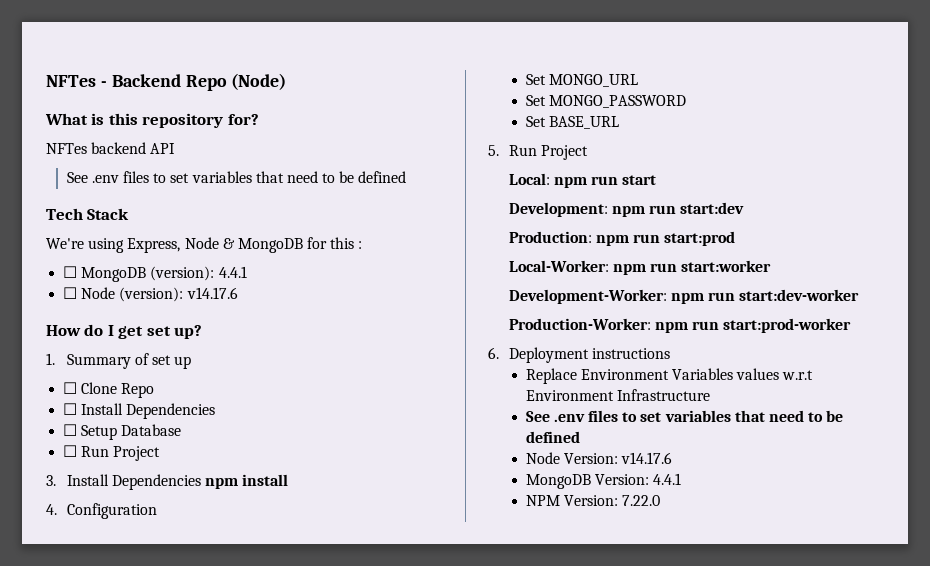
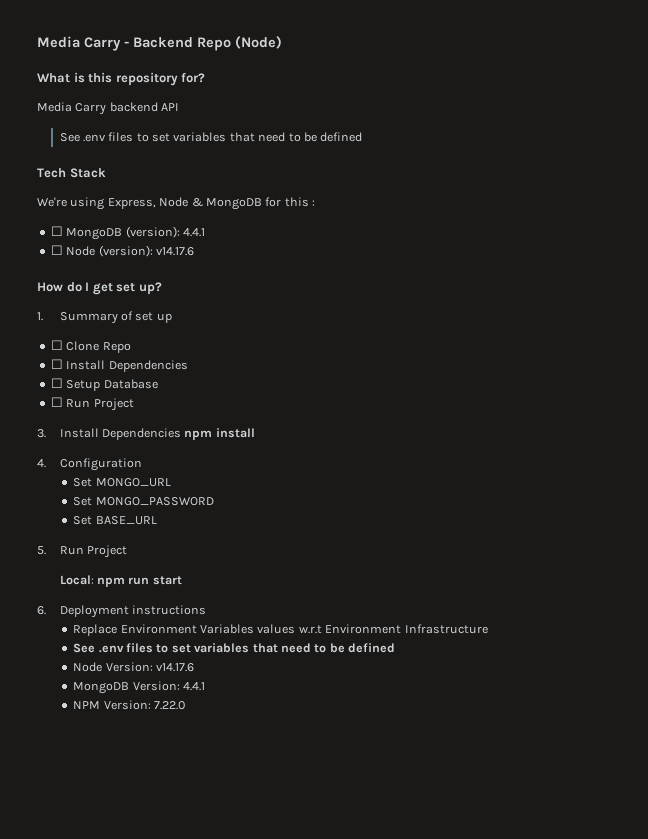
[46,75,96,87] NFTes -> [37,36,121,51] Media Carry
[46,143,87,154] NFTes -> [37,102,107,115] Media Carry
[508,202,745,217] [508,231,736,246] [508,260,772,275] [508,289,860,304] [508,318,852,333] // Development: npm run start:dev // Production: npm run start:prod // Local-Worker: npm run start:worker // Development-Worker: npm run start:dev-worker // Production-Worker: npm run start:prod-worker -> (182, 580) none

